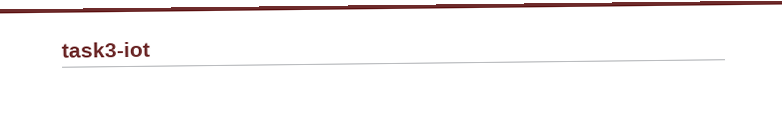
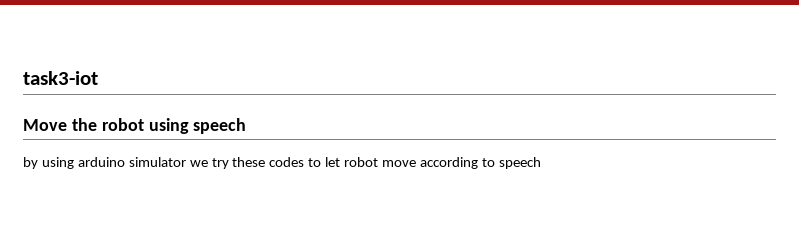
(150, 49) none -> [23,118,247,134] [23,157,541,169] // Move the robot using speech // by using arduino simulator we try these codes to let robot move according to speech

